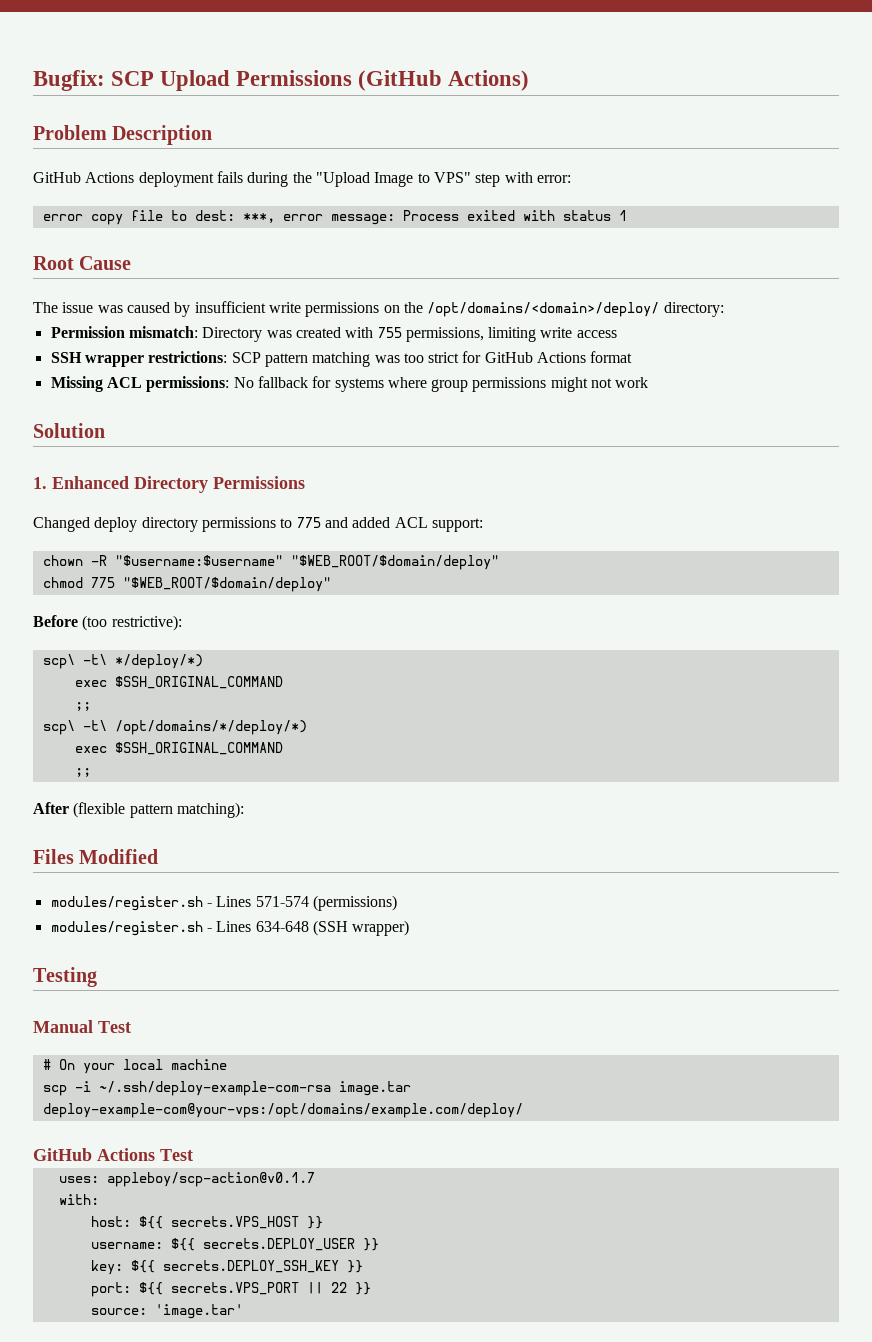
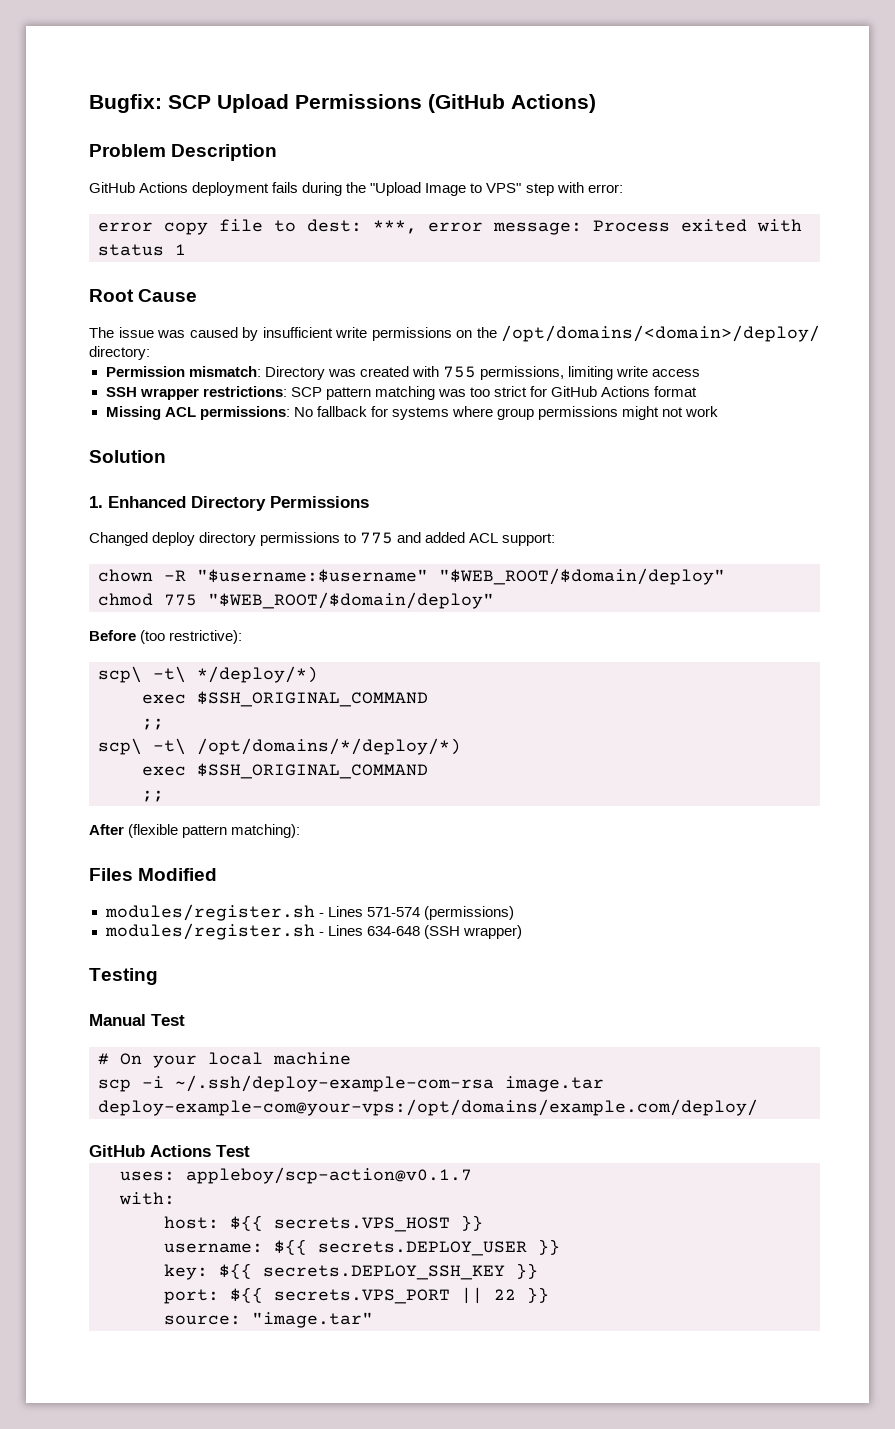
[154,1304,243,1319] 'image.tar' -> [252,1312,373,1328] "image.tar"

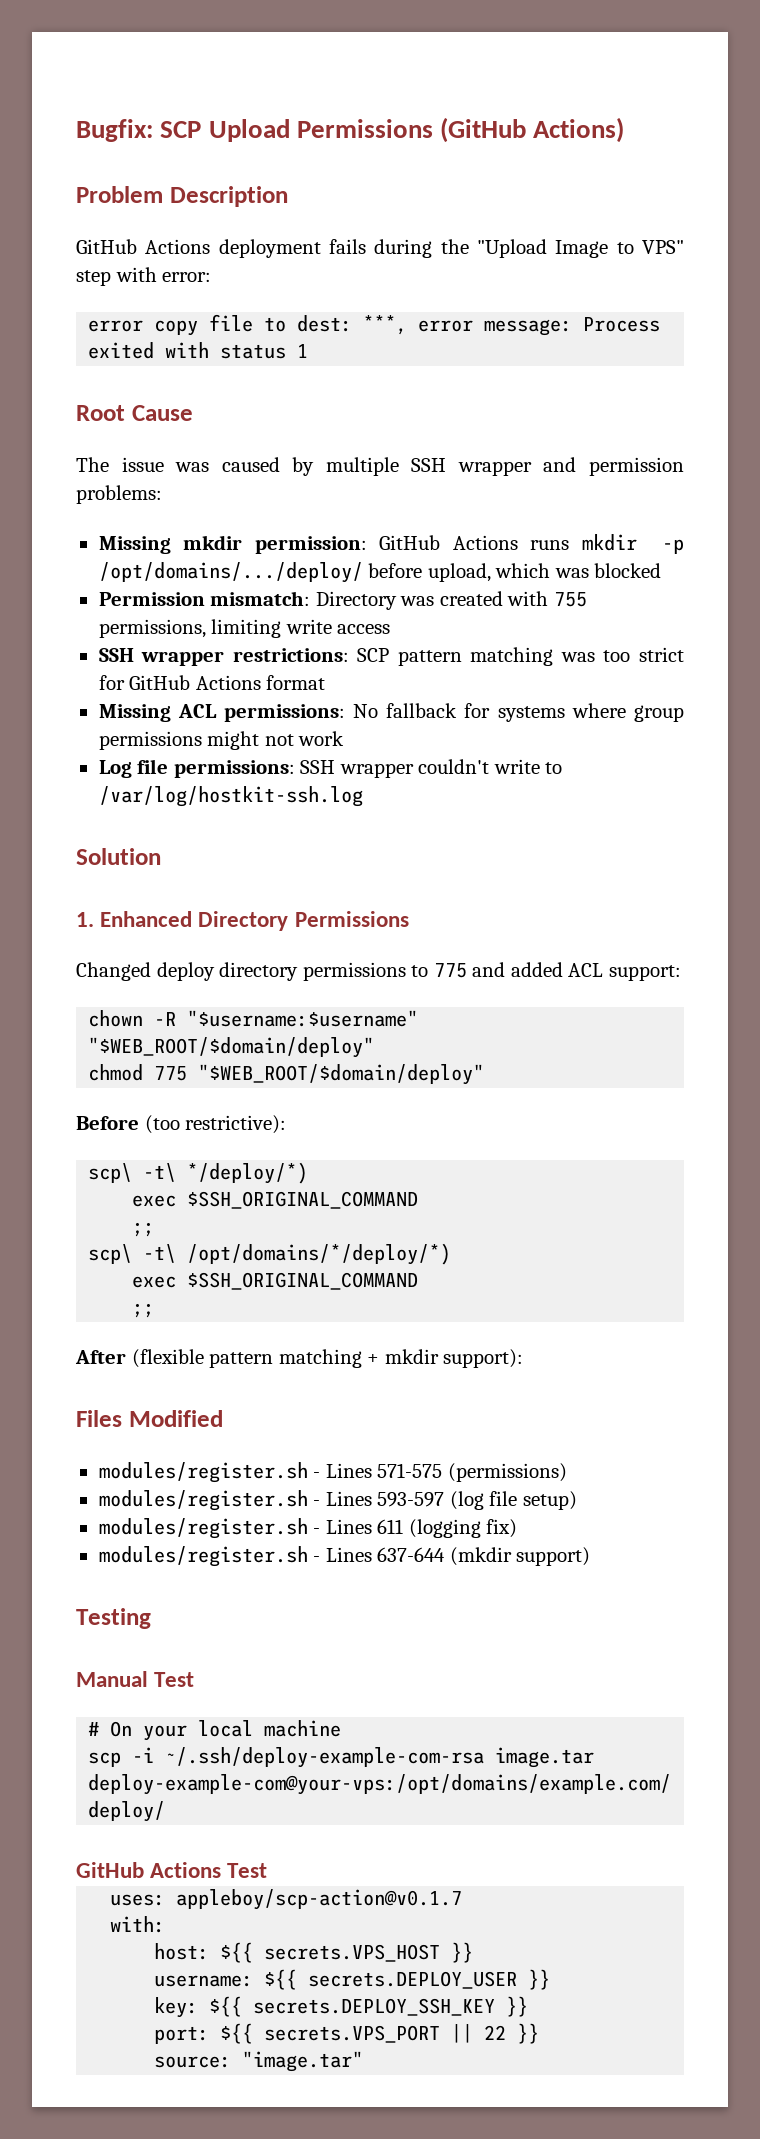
[262,325,820,342] [89,346,150,360] insufficient write permissions on the /opt/domains/<domain>/deploy/ directory: -> [325,457,684,476] [76,485,162,504] [98,534,684,554] [98,562,662,583] multiple SSH wrapper and permission problems: // Missing mkdir permission: GitHub Actions runs mkdir -p /opt/domains/.../deploy/ before upload, which was blocked
(719, 411) none -> [98,759,563,778] [98,786,363,807] // Log file permissions: SSH wrapper couldn't write to /var/log/hostkit-ssh.log
[231,824,301,838] matching): -> [278,1349,524,1368] matching + mkdir support):
[366,907,420,917] 571-574 -> [377,1463,443,1478] 571-575
[366,925,522,939] 634-648 (SSH wrapper) -> [377,1491,577,1510] [98,1518,518,1539] [98,1546,591,1567] 593-597 (log file setup) // modules/register.sh - Lines 611 (logging fix) // modules/register.sh - Lines 637-644 (mkdir support)

